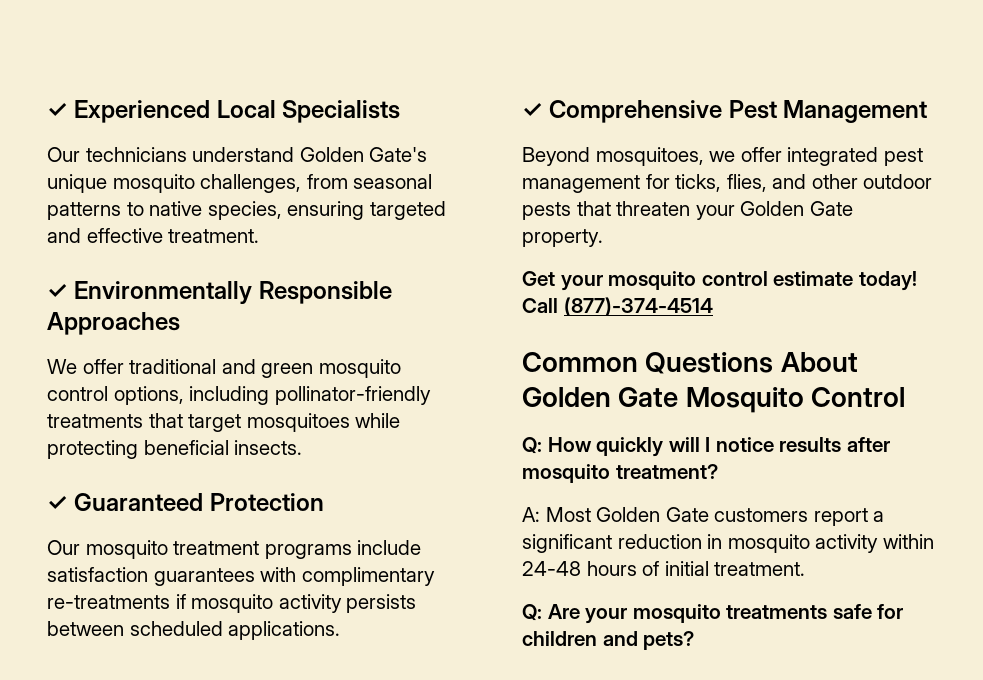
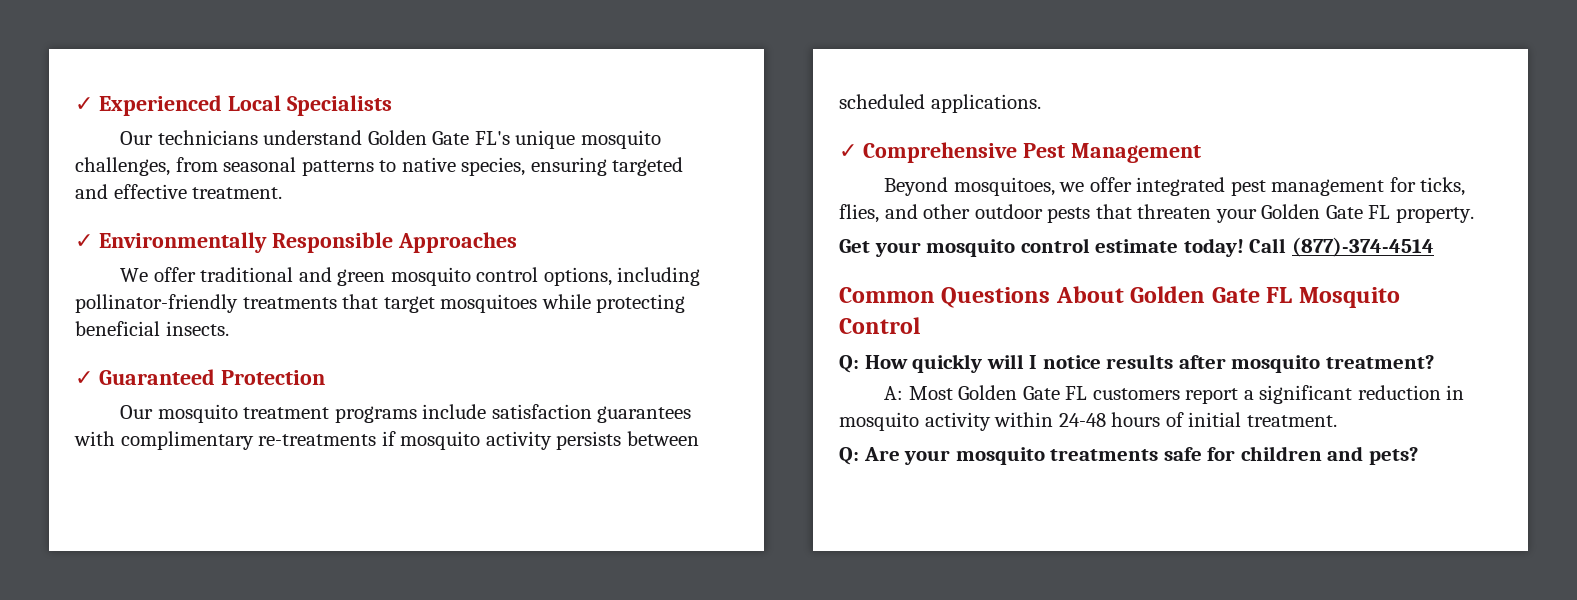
[369,147,428,162] Gate's -> [432,131,510,145] Gate FL's
(853, 208) none -> [1368,205,1391,219] FL
(679, 397) none -> [1266,287,1293,303] FL
(709, 514) none -> [1065,386,1088,400] FL

